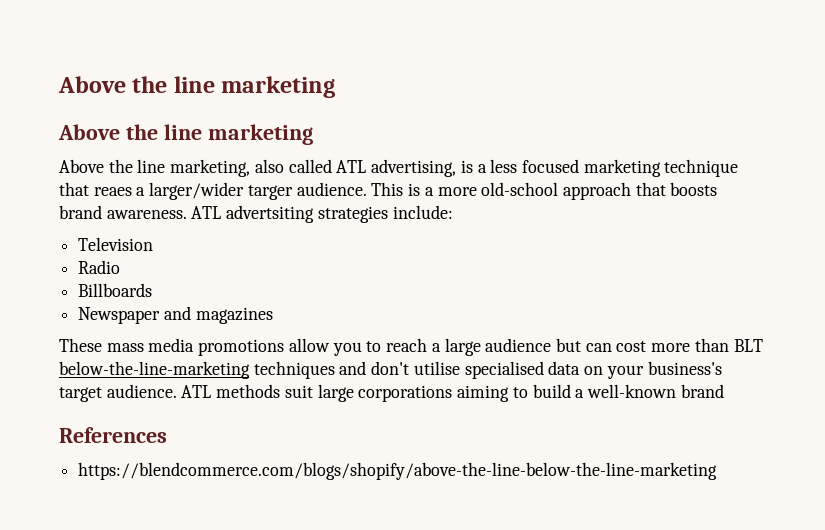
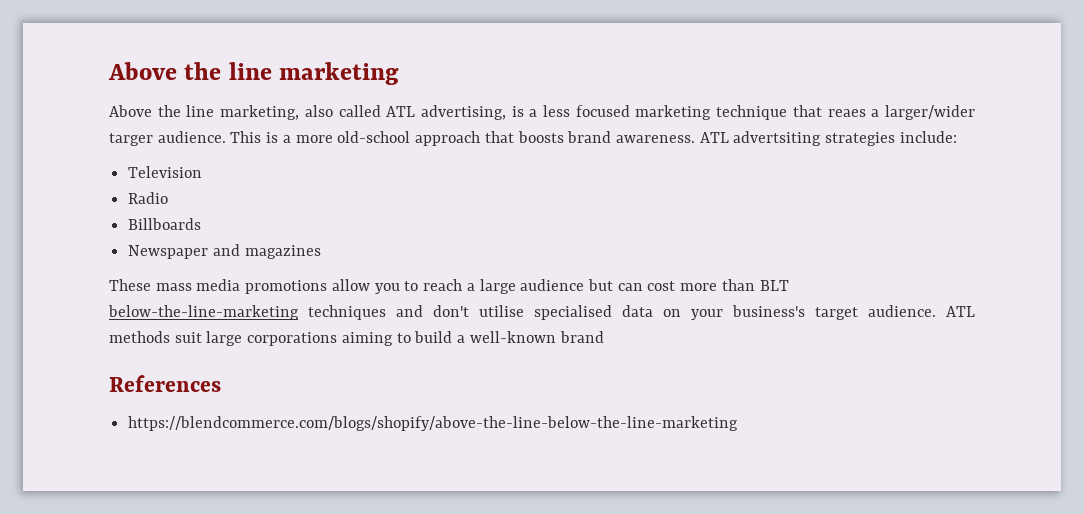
[58,76,336,98] [58,124,313,145] Above the line marketing // Above the line marketing -> [108,62,400,85] Above the line marketing

